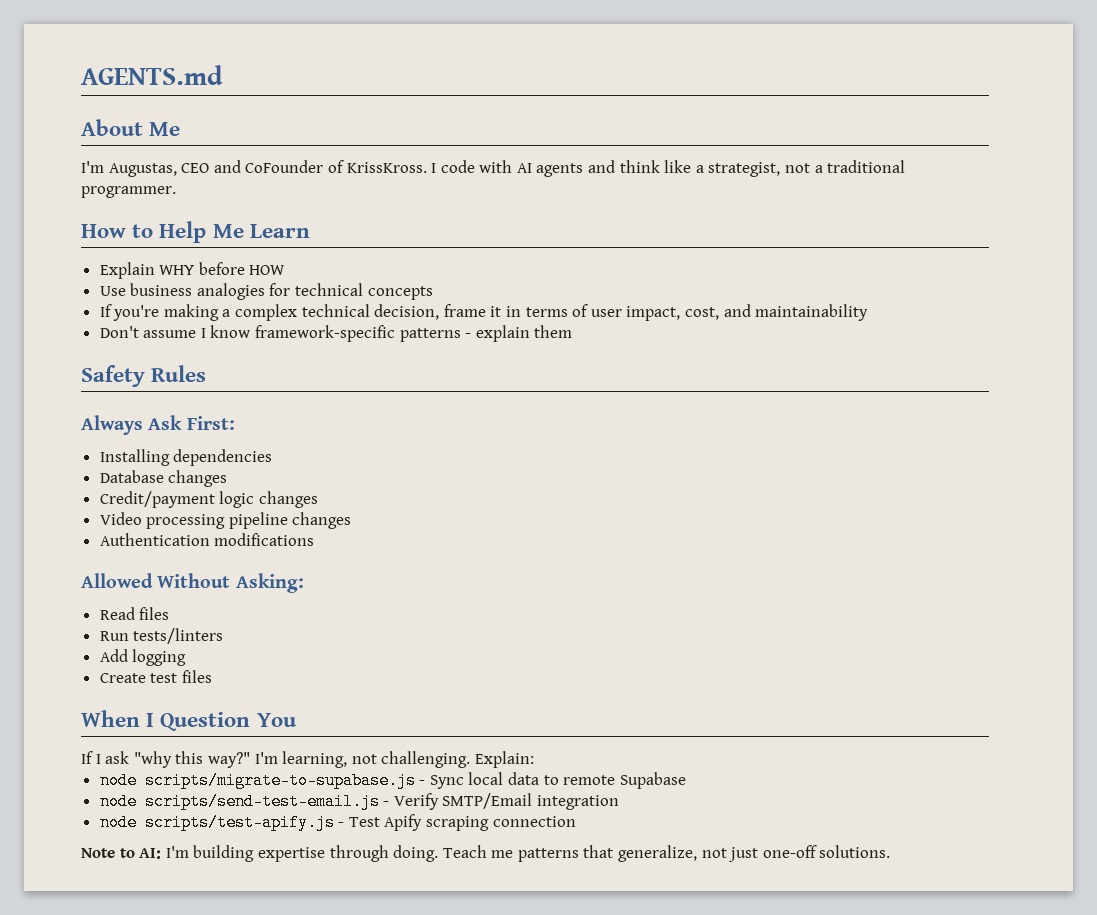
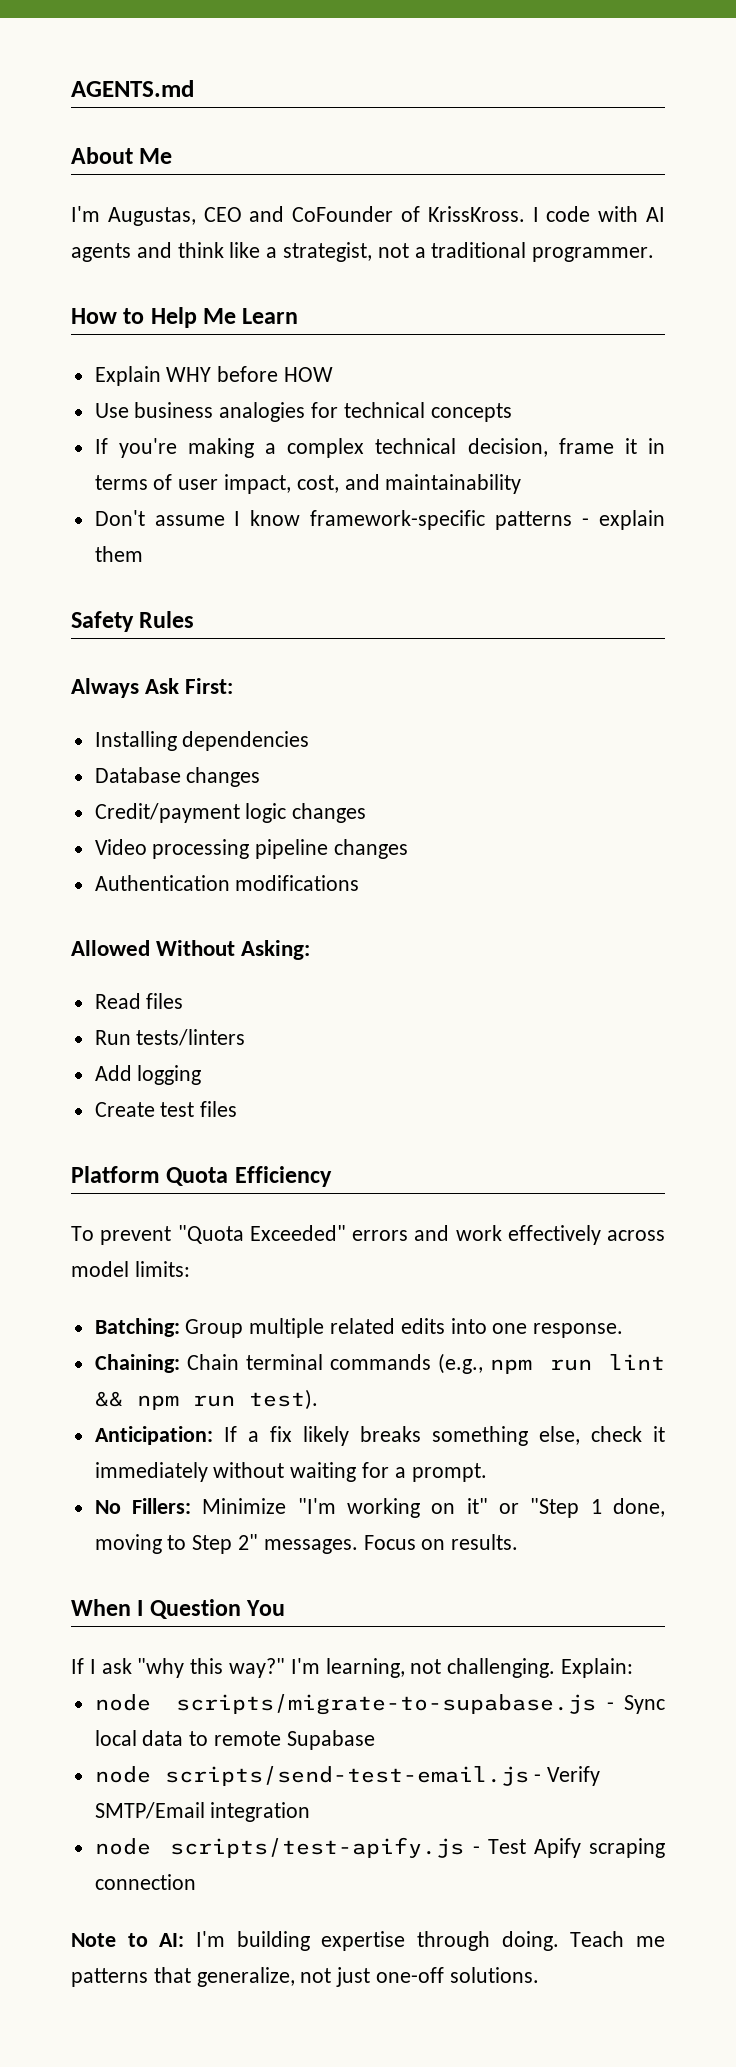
(212, 676) none -> [71,1166,332,1187] [71,1225,665,1245] [71,1261,190,1277] [94,1318,624,1338] [94,1353,665,1374] [94,1389,318,1410] [94,1426,665,1446] [94,1462,487,1482] [94,1498,665,1518] [94,1534,519,1554] // Platform Quota Efficiency // To prevent "Quota Exceeded" errors and work effectively across model limits: // Batching: Group multiple related edits into one response. // Chaining: Chain terminal commands (e.g., npm run lint && npm run test). // Anticipation: If a fix likely breaks something else, check it immediately without waiting for a prompt. // No Fillers: Minimize "I'm working on it" or "Step 1 done, moving to Step 2" messages. Focus on results.

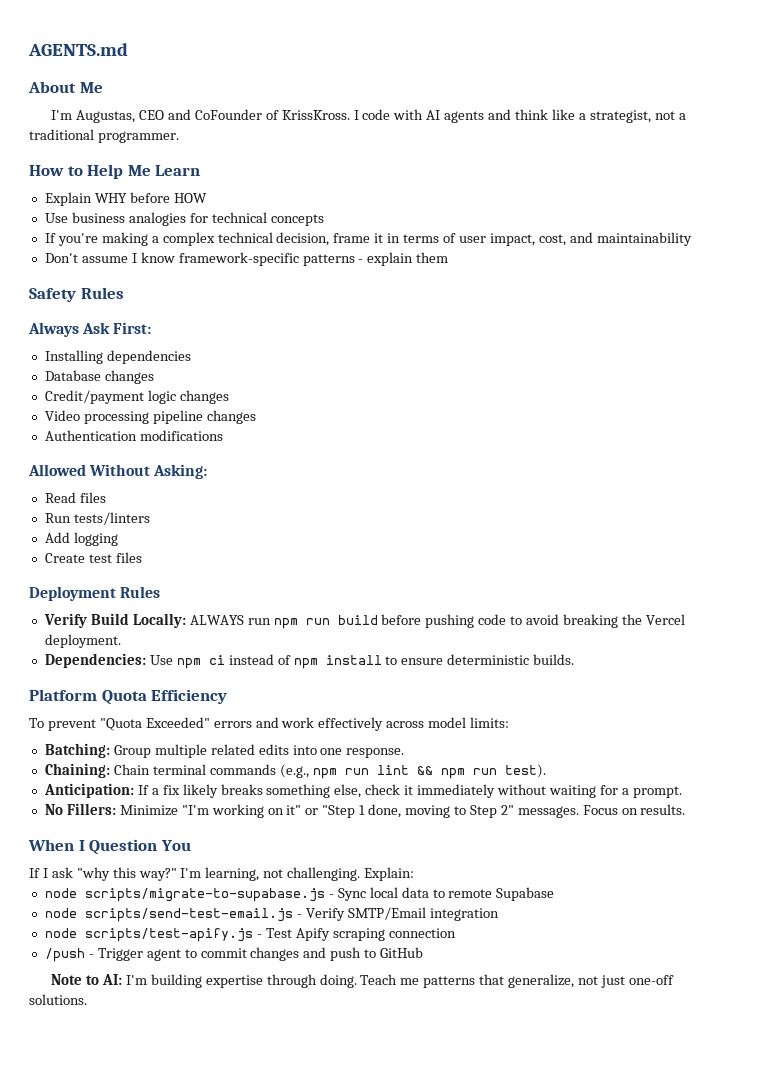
(238, 1109) none -> [29,586,161,601] [43,613,685,629] [44,634,121,648] [44,653,575,669] // Deployment Rules // Verify Build Locally: ALWAYS run npm run build before pushing code to avoid breaking the Vercel deployment. // Dependencies: Use npm ci instead of npm install to ensure deterministic builds.
(196, 1882) none -> [44,947,424,962] // /push - Trigger agent to commit changes and push to GitHub

